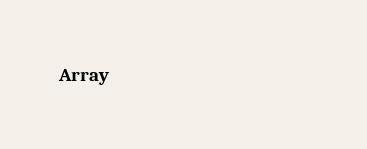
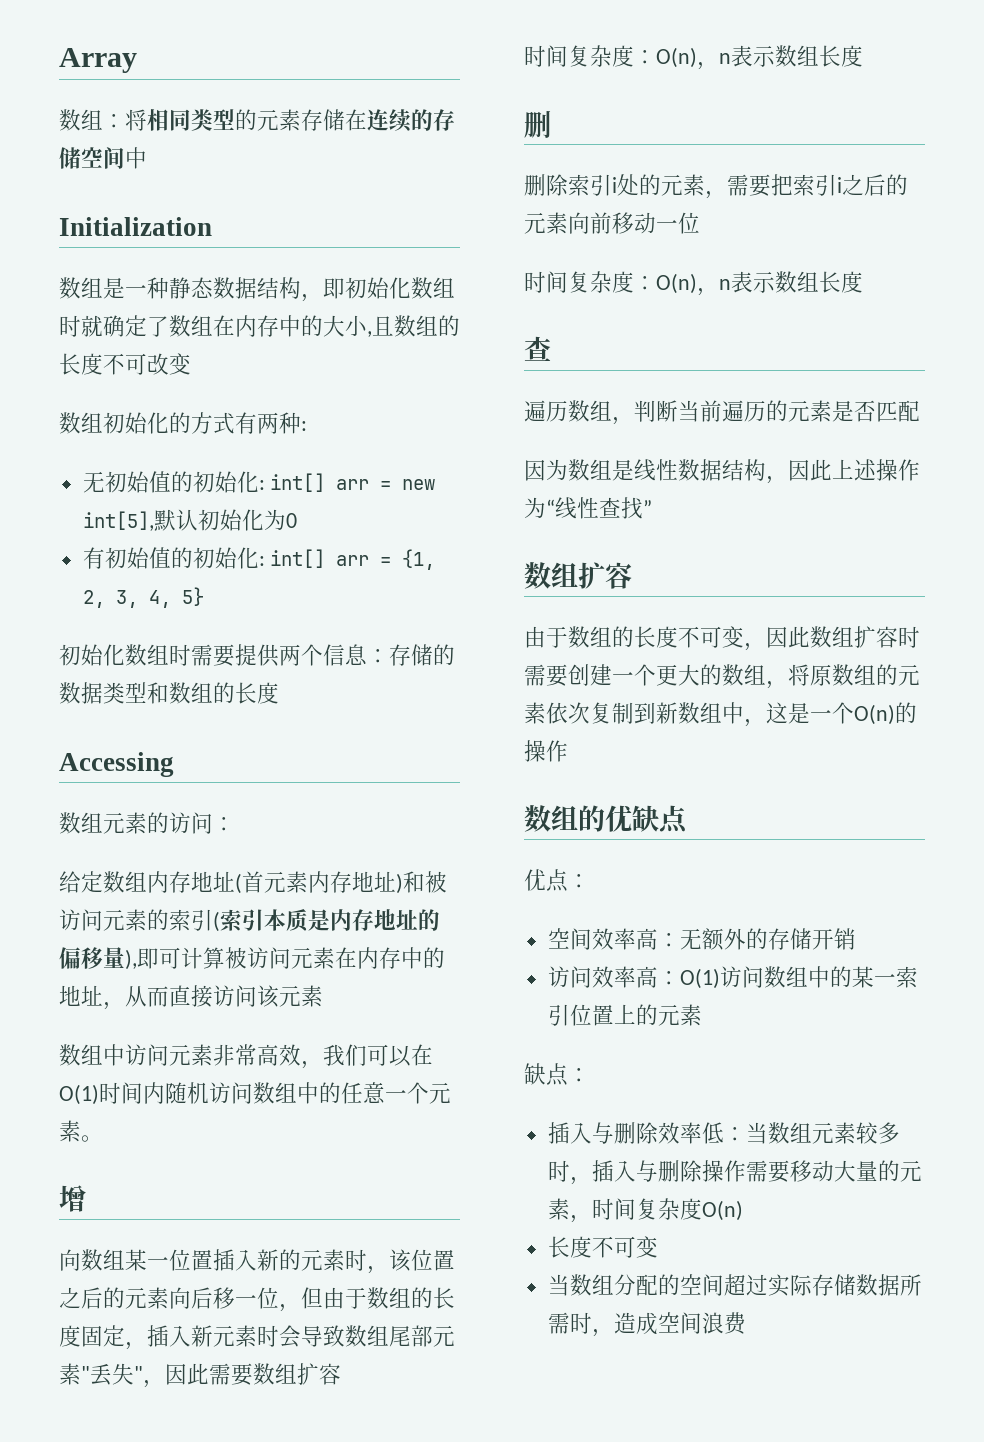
(109, 77) none -> [59,109,455,132] [59,147,147,169] [59,217,212,236] [59,277,455,302] [59,315,460,337] [59,353,191,375] [59,412,307,434] [82,471,436,493] [82,509,297,531] [82,547,436,570] [82,587,204,608] [59,644,455,667] [59,682,279,704] [59,752,174,777] [59,812,235,834] [59,871,447,894] [59,909,440,932] [59,947,445,970] [59,985,323,1010] [59,1044,433,1069] [59,1082,451,1105] [59,1120,103,1142] [59,1185,86,1212] [59,1249,455,1274] [59,1287,455,1312] [59,1325,455,1350] [59,1363,341,1388] [524,45,863,70] [524,110,551,138] [524,174,908,199] [524,212,700,234] [524,271,863,296] [524,336,551,361] [524,400,920,425] [524,459,920,484] [524,497,652,519] [524,562,632,589] [524,626,920,651] [524,664,920,689] [524,702,917,727] [524,740,568,762] [524,805,688,834] [524,869,590,892] [547,928,856,951] [547,966,918,989] [547,1004,702,1026] [524,1063,590,1086] [547,1122,900,1144] [547,1160,922,1185] [547,1198,743,1223] [547,1236,658,1258] [547,1274,922,1297] [547,1312,747,1337] // 数组：将相同类型的元素存储在连续的存储空间中 // Initialization // 数组是一种静态数据结构，即初始化数组时就确定了数组在内存中的大小,且数组的长度不可改变 // 数组初始化的方式有两种: // 无初始值的初始化: int[] arr = new int[5],默认初始化为0 // 有初始值的初始化: int[] arr = {1, 2, 3, 4, 5} // 初始化数组时需要提供两个信息：存储的数据类型和数组的长度 // Accessing // 数组元素的访问： // 给定数组内存地址(首元素内存地址)和被访问元素的索引(索引本质是内存地址的偏移量),即可计算被访问元素在内存中的地址，从而直接访问该元素 // 数组中访问元素非常高效，我们可以在O(1)时间内随机访问数组中的任意一个元素。 // 增 // 向数组某一位置插入新的元素时，该位置之后的元素向后移一位，但由于数组的长度固定，插入新元素时会导致数组尾部元素"丢失"，因此需要数组扩容 // 时间复杂度：O(n)，n表示数组长度 // 删 // 删除索引i处的元素，需要把索引i之后的元素向前移动一位 // 时间复杂度：O(n)，n表示数组长度 // 查 // 遍历数组，判断当前遍历的元素是否匹配 // 因为数组是线性数据结构，因此上述操作为“线性查找” // 数组扩容 // 由于数组的长度不可变，因此数组扩容时需要创建一个更大的数组，将原数组的元素依次复制到新数组中，这是一个O(n)的操作 // 数组的优缺点 // 优点： // 空间效率高：无额外的存储开销 // 访问效率高：O(1)访问数组中的某一索引位置上的元素 // 缺点： // 插入与删除效率低：当数组元素较多时，插入与删除操作需要移动大量的元素，时间复杂度O(n) // 长度不可变 // 当数组分配的空间超过实际存储数据所需时，造成空间浪费

